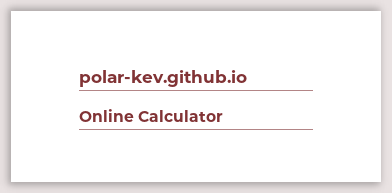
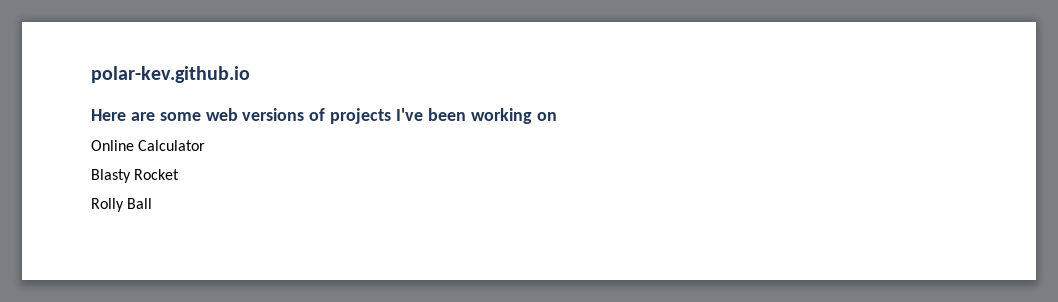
[79,109,224,122] Online Calculator -> [91,108,557,124] [91,140,206,151] [91,169,180,183] [91,198,153,212] Here are some web versions of projects I've been working on // Online Calculator // Blasty Rocket // Rolly Ball

